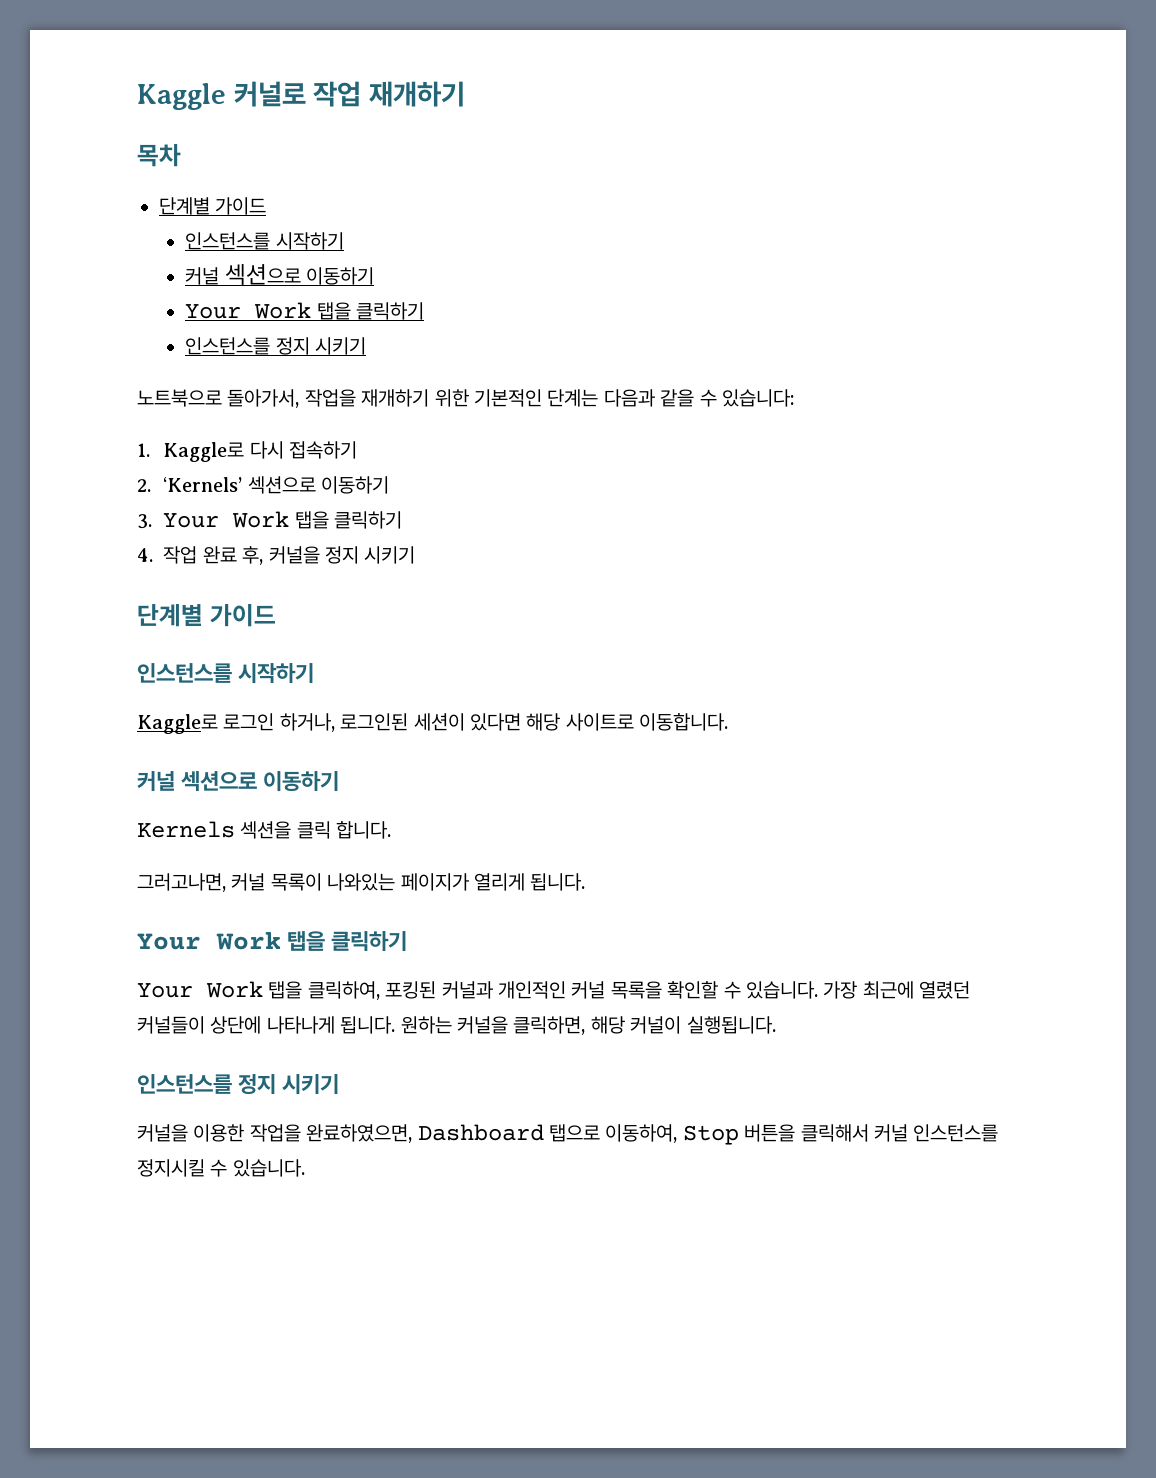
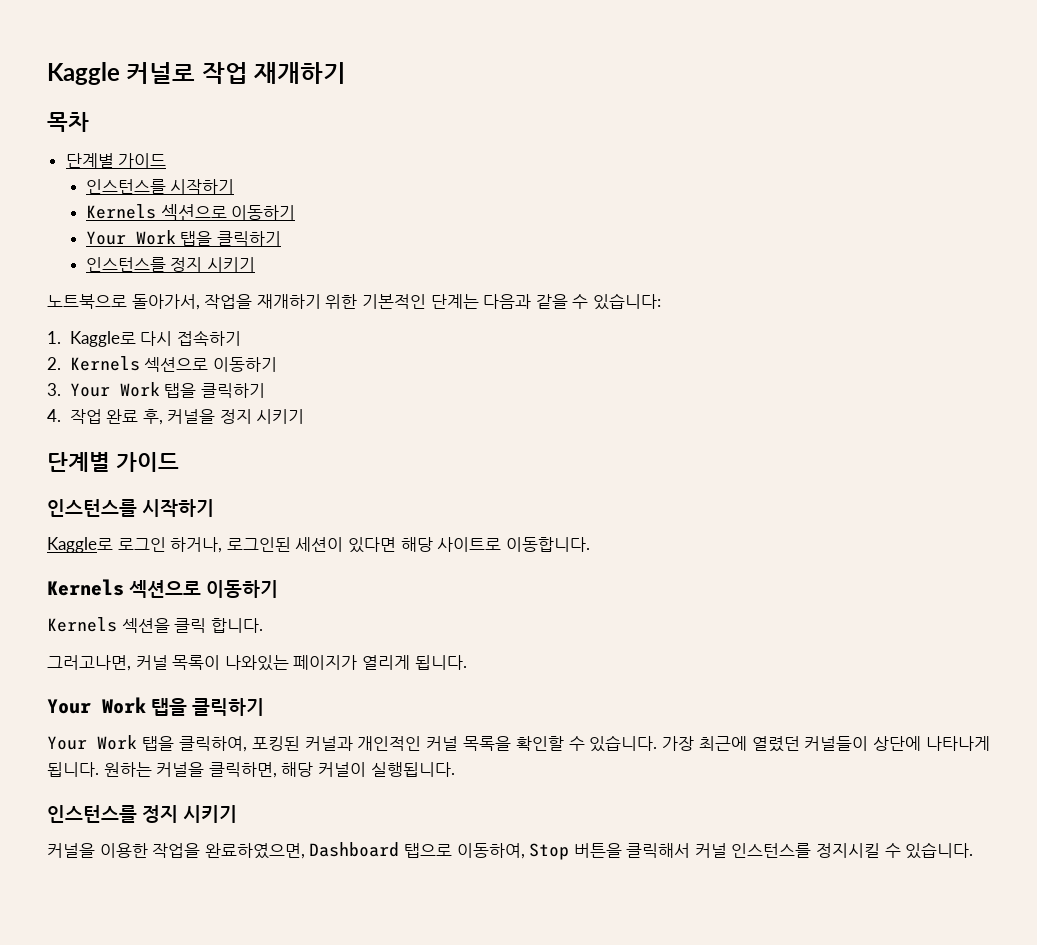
[185,267,220,285] 커널 -> [85,204,156,219] Kernels
[163,477,243,492] ‘Kernels’ -> [69,356,140,371] Kernels
[137,771,175,792] 커널 -> [47,579,124,596] Kernels

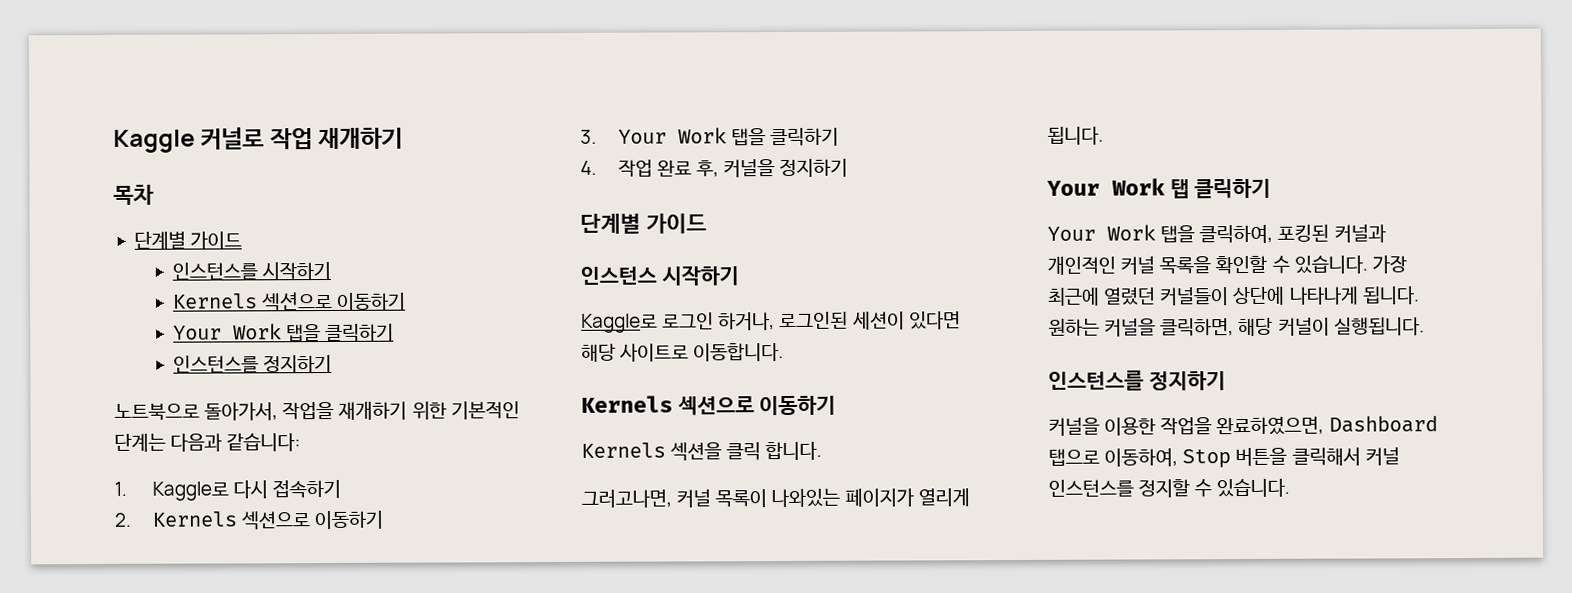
[170,257,256,272] 정지 시키기 -> [262,354,332,374] 정지하기
[535,293,661,310] 같을 수 있습니다: -> [226,433,302,452] 같습니다:
[219,409,305,424] [47,452,179,472] [47,499,137,517] 정지 시키기 // 단계별 가이드 // 인스턴스를 -> [779,158,849,178] [580,213,707,234] [580,266,657,285] 정지하기 // 단계별 가이드 // 인스턴스
[151,698,188,716] 탭을 -> [1169,179,1190,199] 탭
[142,805,238,823] 정지 시키기 -> [1148,371,1226,391] 정지하기
[816,843,881,858] 정지시킬 -> [1138,479,1191,498] 정지할

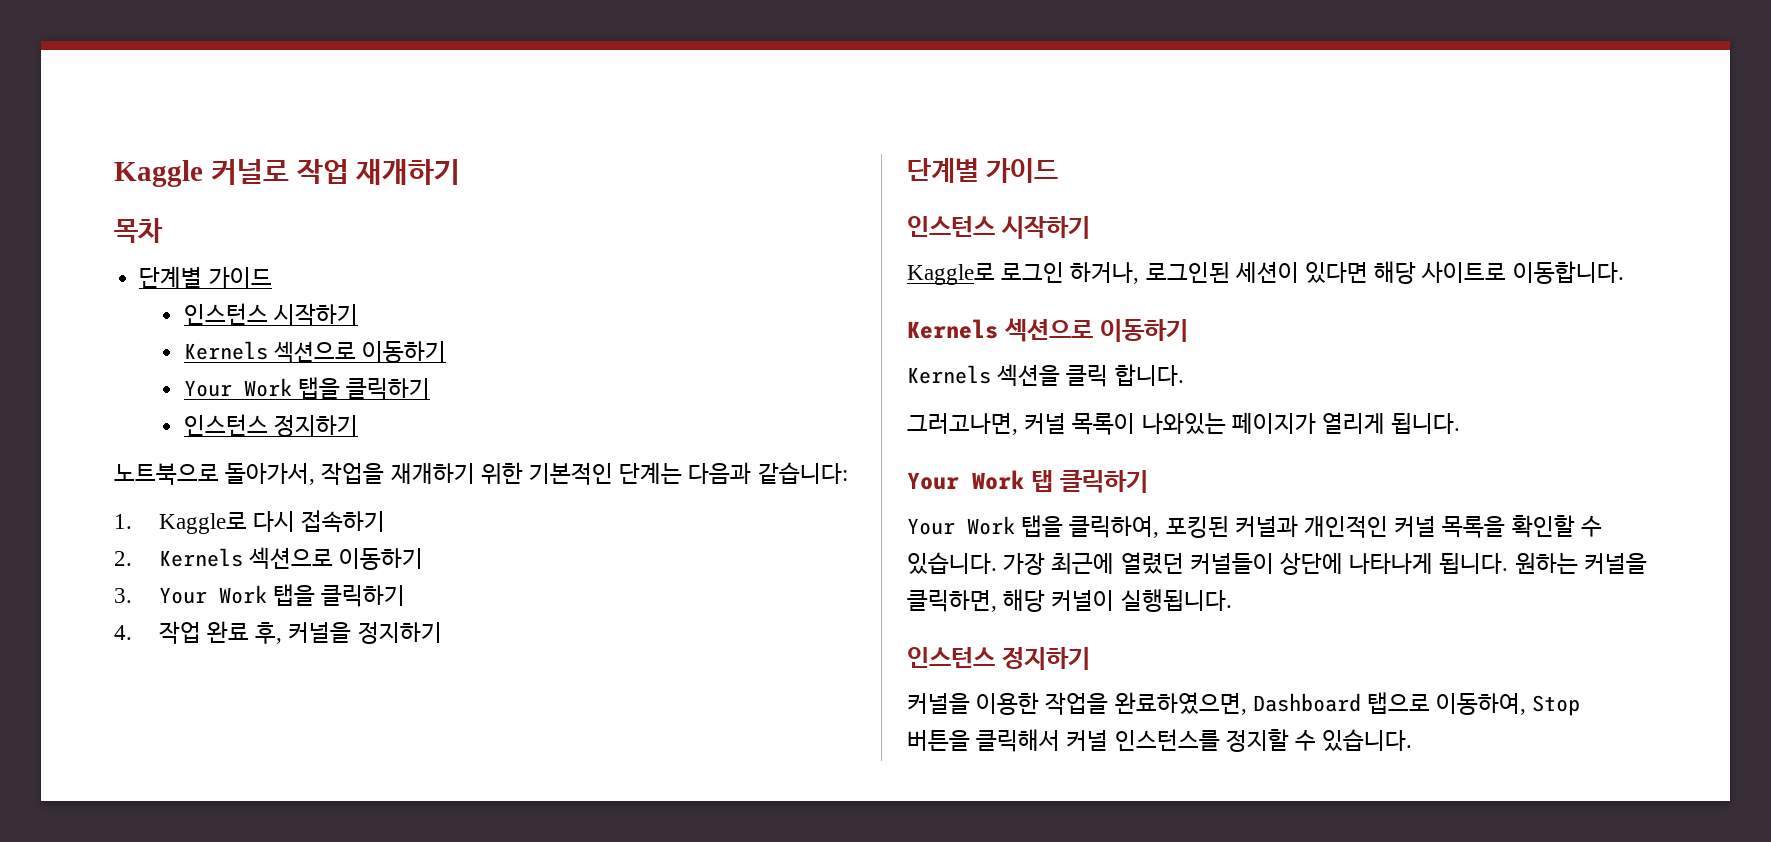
[171,262,258,280] 인스턴스를 -> [184,303,269,325] 인스턴스
[172,355,259,373] 인스턴스를 -> [184,414,269,436] 인스턴스
[1048,370,1144,391] 인스턴스를 -> [907,647,995,668] 인스턴스

